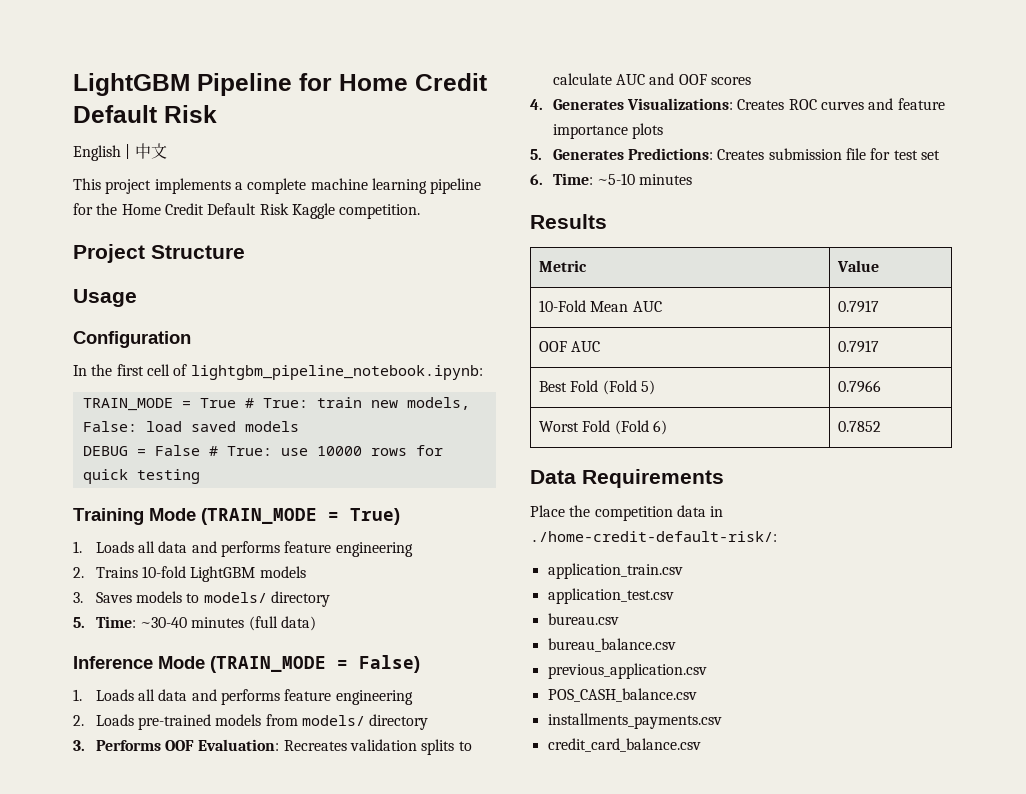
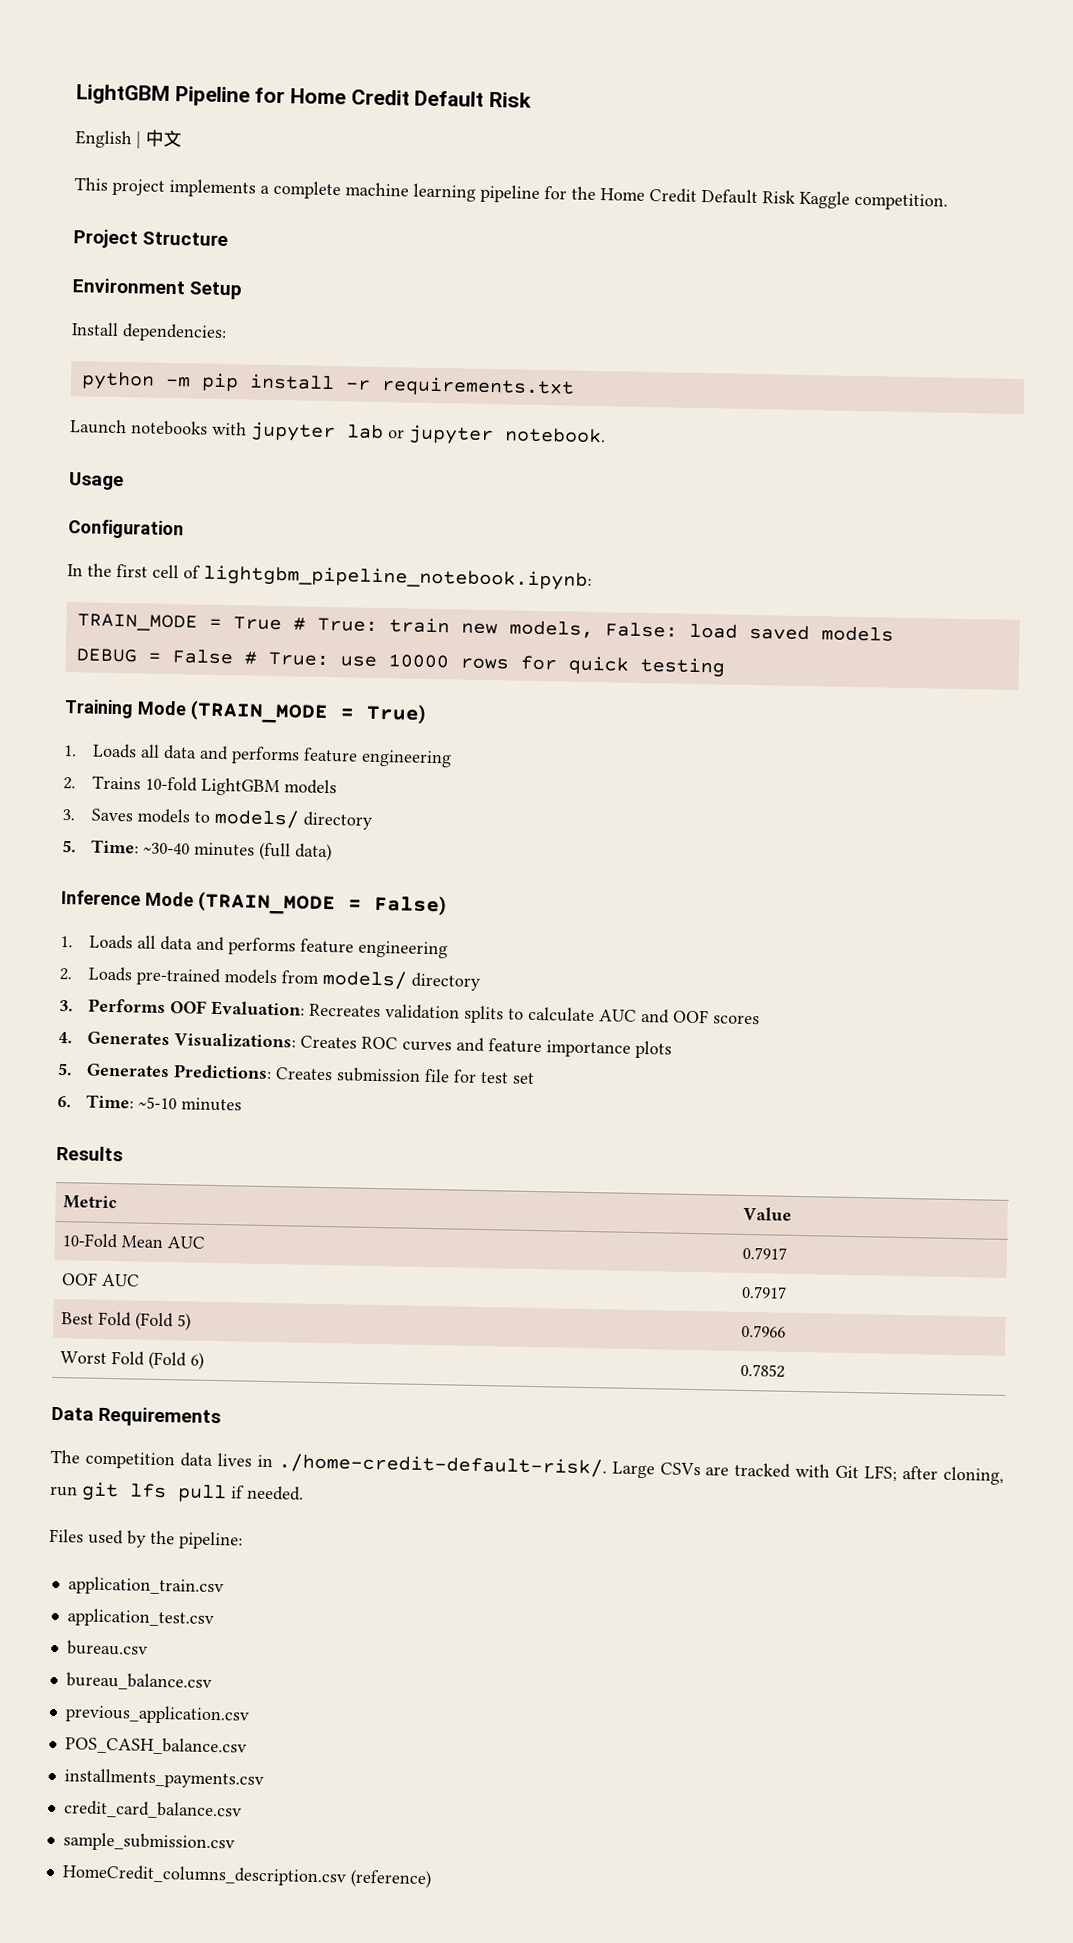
(245, 252) none -> [72,278,243,300] [71,322,227,343] [80,371,575,398] [70,419,606,446] // Environment Setup // Install dependencies: // python -m pip install -r requirements.txt // Launch notebooks with jupyter lab or jupyter notebook.
[530,505,724,521] [530,531,777,542] Place the competition data in ./home-credit-default-risk/: -> [50,1449,1005,1485] [50,1481,304,1503] [49,1528,243,1550] The competition data lives in ./home-credit-default-risk/. Large CSVs are tracked with Git LFS; after cloning, run git lfs pull if needed. // Files used by the pipeline:
(701, 745) none -> [62,1832,235,1853] [61,1864,432,1889] // sample_submission.csv // HomeCredit_columns_description.csv (reference)

